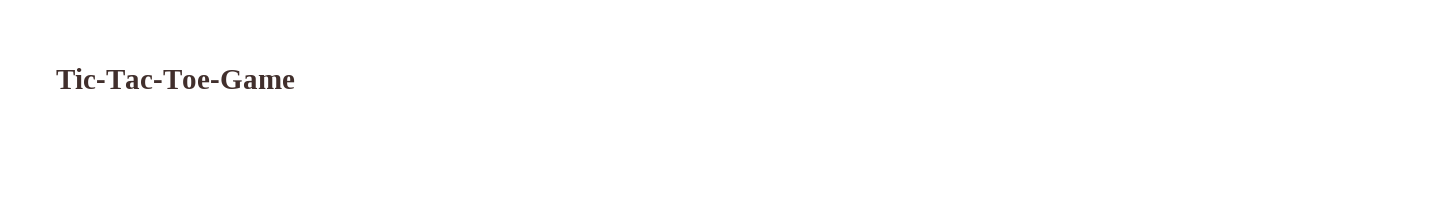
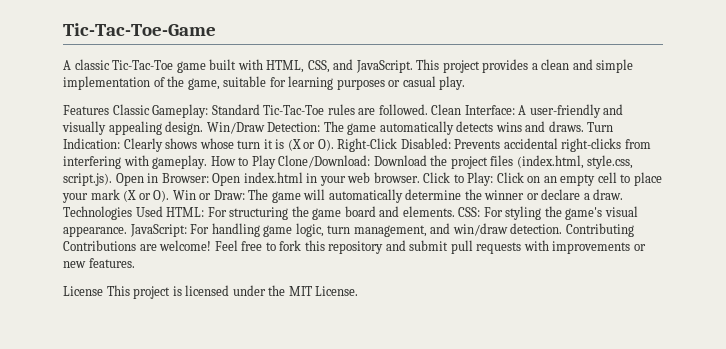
(295, 78) none -> [63,59,634,73] [63,76,466,90] [63,104,624,118] [62,121,614,135] [63,138,651,152] [63,155,634,169] [63,172,662,186] [62,189,624,203] [63,206,638,220] [63,223,634,237] [63,240,646,254] [63,258,135,268] [63,285,359,299] // A classic Tic-Tac-Toe game built with HTML, CSS, and JavaScript. This project provides a clean and simple implementation of the game, suitable for learning purposes or casual play. // Features Classic Gameplay: Standard Tic-Tac-Toe rules are followed. Clean Interface: A user-friendly and visually appealing design. Win/Draw Detection: The game automatically detects wins and draws. Turn Indication: Clearly shows whose turn it is (X or O). Right-Click Disabled: Prevents accidental right-clicks from interfering with gameplay. How to Play Clone/Download: Download the project files (index.html, style.css, script.js). Open in Browser: Open index.html in your web browser. Click to Play: Click on an empty cell to place your mark (X or O). Win or Draw: The game will automatically determine the winner or declare a draw. Technologies Used HTML: For structuring the game board and elements. CSS: For styling the game's visual appearance. JavaScript: For handling game logic, turn management, and win/draw detection. Contributing Contributions are welcome! Feel free to fork this repository and submit pull requests with improvements or new features. // License This project is licensed under the MIT License.

